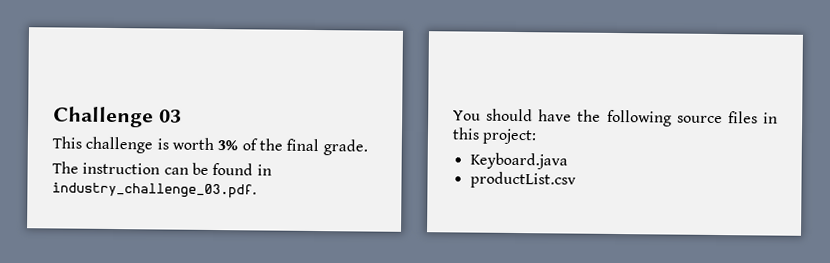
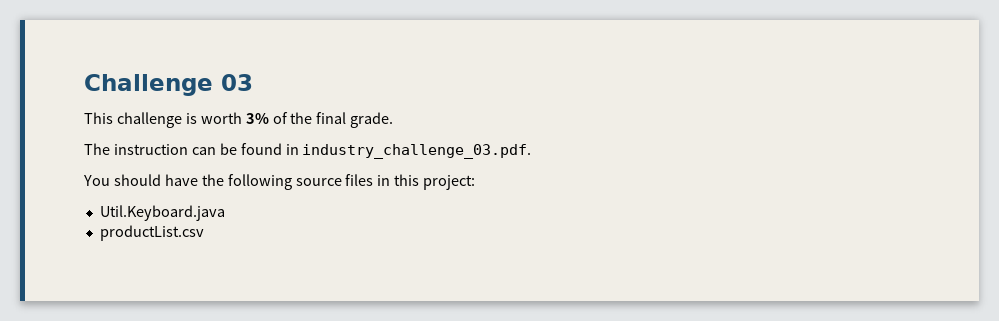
[469,152,568,170] Keyboard.java -> [99,205,225,221] Util.Keyboard.java

